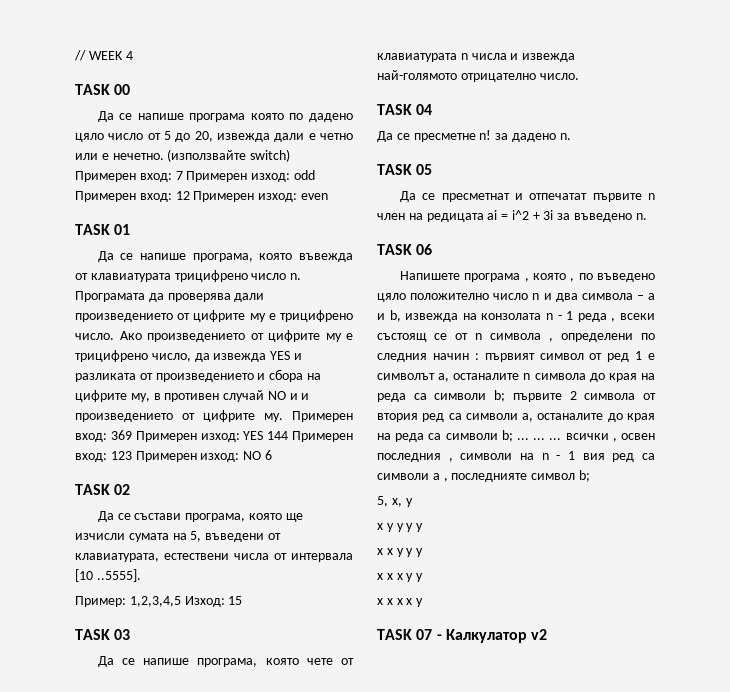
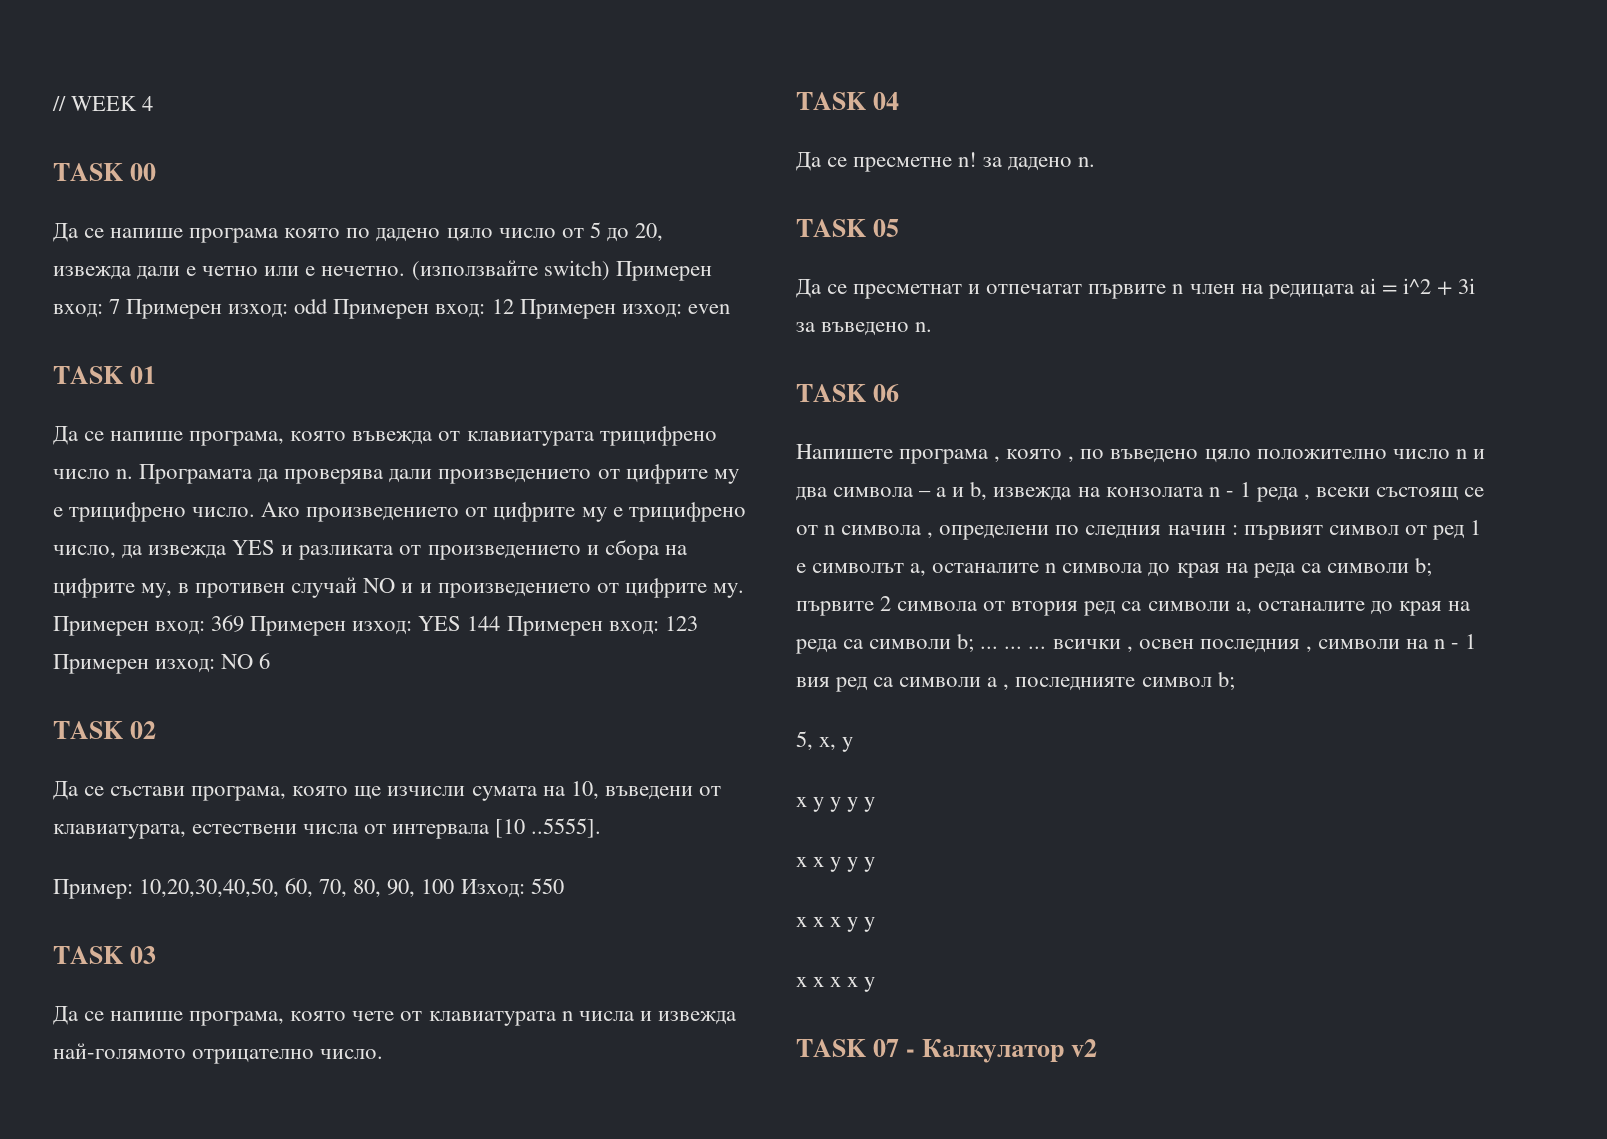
[190,531,202,542] 5, -> [570,781,599,800] 10,
[129,596,243,607] 1,2,3,4,5 Изход: 15 -> [139,878,564,898] 10,20,30,40,50, 60, 70, 80, 90, 100 Изход: 550

